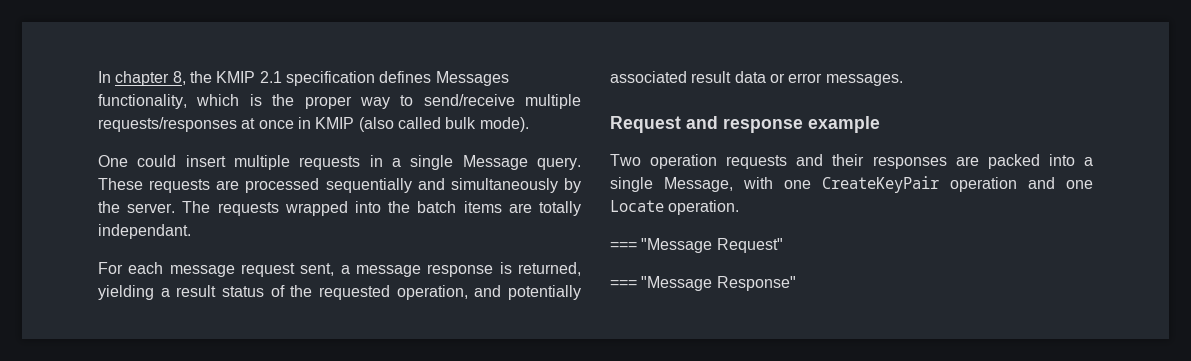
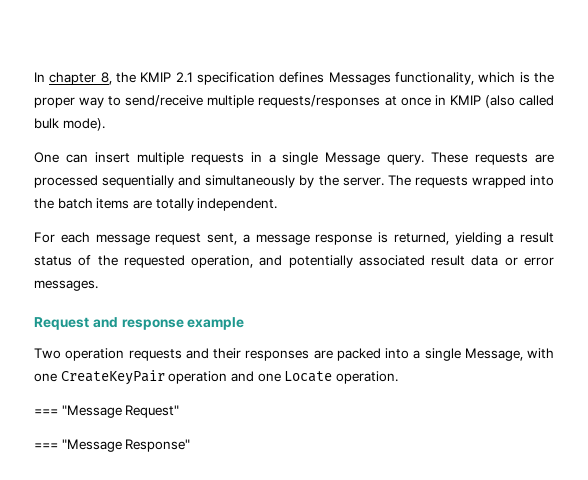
[137,155,177,167] could -> [65,154,88,163] can
[98,224,191,239] independant. -> [197,198,278,211] independent.

